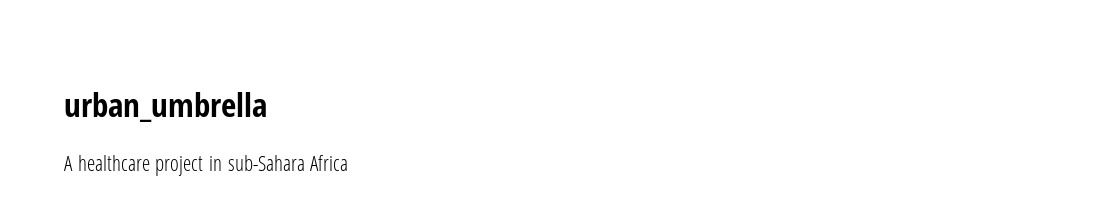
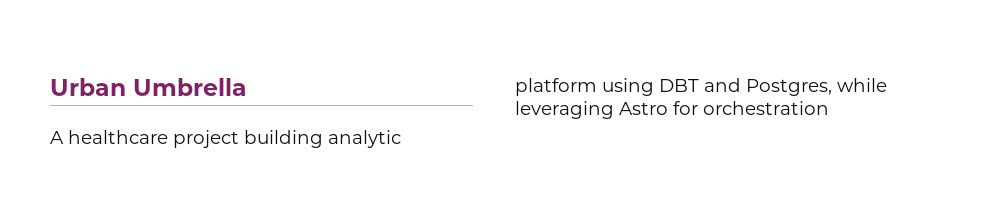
[64,92,267,122] urban_umbrella -> [50,78,247,96] Urban Umbrella
[209,155,349,171] in sub-Sahara Africa -> [244,130,401,148] [515,78,887,96] [515,101,829,119] building analytic platform using DBT and Postgres, while leveraging Astro for orchestration

